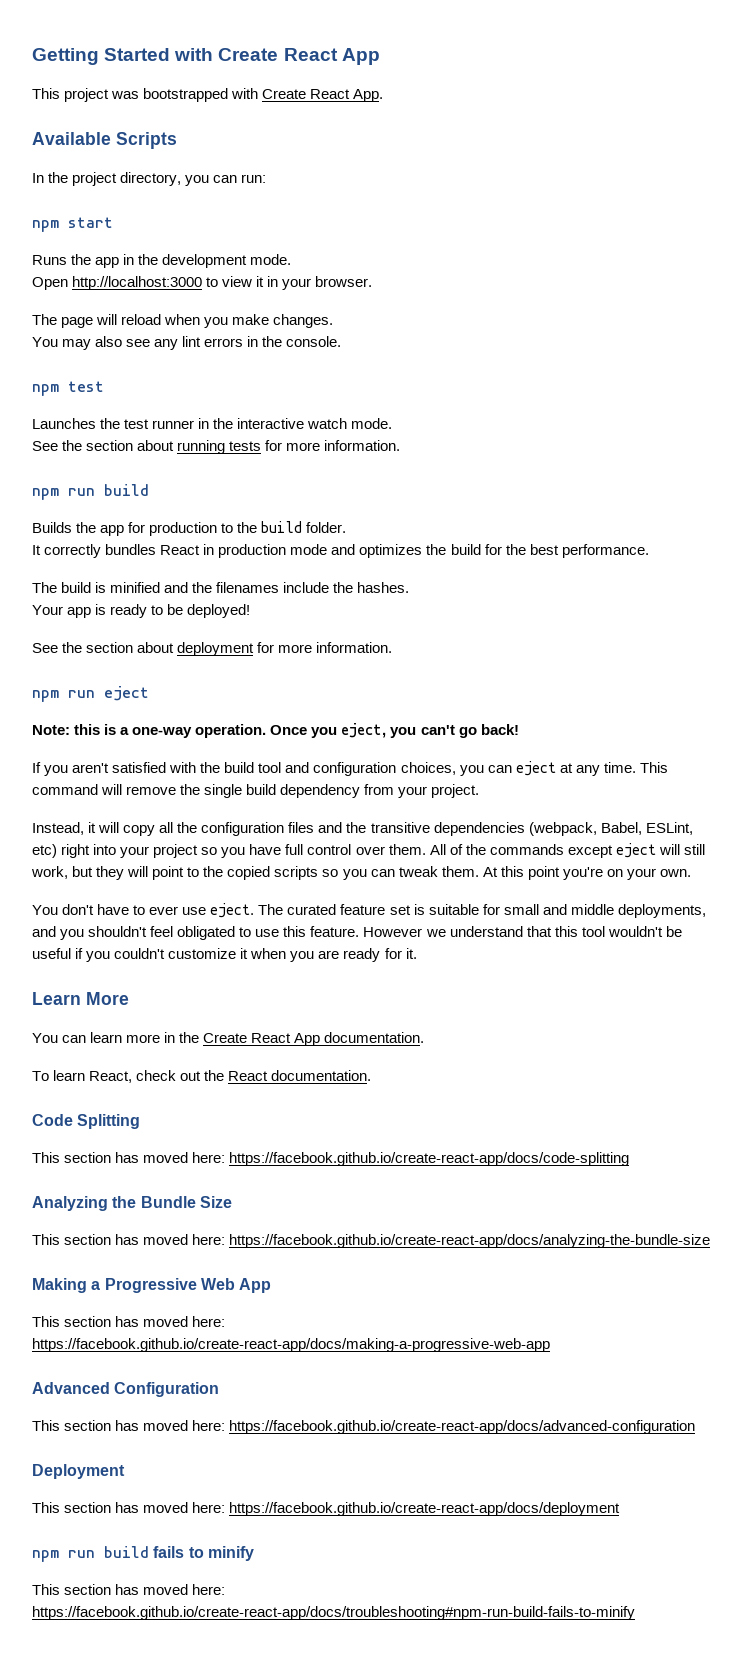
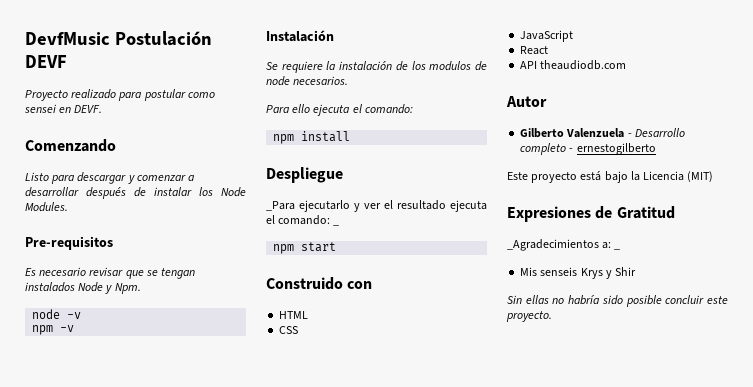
[32,48,380,65] [32,88,384,102] [32,132,177,149] [32,172,267,186] [32,217,113,232] [32,254,292,268] [32,276,373,290] [32,314,334,328] [32,336,342,350] [32,381,104,396] [32,418,393,429] [32,440,401,454] [32,484,149,500] [32,521,347,536] [32,544,649,558] [32,582,410,593] [32,604,251,618] [32,642,393,656] [32,686,149,702] [32,723,519,738] [32,761,668,776] [32,784,480,798] [32,822,693,836] [32,843,705,858] [31,866,691,880] [32,903,706,918] [32,926,682,940] [32,948,417,962] [32,992,129,1005] [32,1032,425,1046] [32,1070,372,1083] [32,1114,141,1129] [32,1152,630,1166] [32,1196,232,1211] [32,1234,711,1248] [32,1278,272,1293] [32,1316,226,1327] [32,1338,550,1352] [32,1382,220,1397] [32,1420,696,1434] [32,1464,125,1479] [32,1502,621,1516] [32,1546,254,1562] [32,1584,226,1595] [32,1606,635,1620] Getting Started with Create React App // This project was bootstrapped with Create React App. // Available Scripts // In the project directory, you can run: // npm start // Runs the app in the development mode. // Open http://localhost:3000 to view it in your browser. // The page will reload when you make changes. // You may also see any lint errors in the console. // npm test // Launches the test runner in the interactive watch mode. // See the section about running tests for more information. // npm run build // Builds the app for production to the build folder. // It correctly bundles React in production mode and optimizes the build for the best performance. // The build is minified and the filenames include the hashes. // Your app is ready to be deployed! // See the section about deployment for more information. // npm run eject // Note: this is a one-way operation. Once you eject, you can't go back! // If you aren't satisfied with the build tool and configuration choices, you can eject at any time. This command will remove the single build dependency from your project. // Instead, it will copy all the configuration files and the transitive dependencies (webpack, Babel, ESLint, etc) right into your project so you have full control over them. All of the commands except eject will still work, but they will point to the copied scripts so you can tweak them. At this point you're on your own. // You don't have to ever use eject. The curated feature set is suitable for small and middle deployments, and you shouldn't feel obligated to use this feature. However we understand that this tool wouldn't be useful if you couldn't customize it when you are ready for it. // Learn More // You can learn more in the Create React App documentation. // To learn React, check out the React documentation. // Code Splitting // This section has moved here: https://facebook.github.io/create-react-app/docs/code-splitting // Analyzing the Bundle Size // This section has moved here: https://facebook.github.io/create-react-app/docs/analyzing-the-bundle-size // Making a Progressive Web App // This section has moved here: https://facebook.github.io/create-react-app/docs/making-a-progressive-web-app // Advanced Configuration // This section has moved here: https://facebook.github.io/create-react-app/docs/advanced-configuration // Deployment // This section has moved here: https://facebook.github.io/create-react-app/docs/deployment // npm run build fails to minify // This section has moved here: https://facebook.github.io/create-react-app/docs/troubleshooting#npm-run-build-fails-to-minify -> [25,31,212,46] [25,55,67,68] [25,89,215,101] [24,104,103,113] [25,139,116,152] [25,172,196,184] [25,187,246,199] [25,202,68,212] [25,236,113,250] [25,267,196,279] [25,282,141,294] [32,309,82,319] [32,325,75,335] [266,30,334,42] [266,61,487,73] [266,76,349,86] [266,104,413,116] [273,131,351,144] [266,167,343,183] [266,200,487,212] [266,215,340,226] [273,242,337,254] [266,277,373,290] [279,311,309,319] [279,326,299,334] [520,30,574,42] [520,46,549,55] [520,60,627,70] [506,96,547,107] [520,128,685,138] [520,143,656,155] [507,171,714,183] [507,206,675,222] [507,239,621,251] [520,267,637,279] [507,295,728,307] [506,311,552,322] DevfMusic Postulación DEVF // Proyecto realizado para postular como sensei en DEVF. // Comenzando // Listo para descargar y comenzar a desarrollar después de instalar los Node Modules. // Pre-requisitos // Es necesario revisar que se tengan instalados Node y Npm. // node -v // npm -v // Instalación // Se requiere la instalación de los modulos de node necesarios. // Para ello ejecuta el comando: // npm install // Despliegue // _Para ejecutarlo y ver el resultado ejecuta el comando: _ // npm start // Construido con // HTML // CSS // JavaScript // React // API theaudiodb.com // Autor // Gilberto Valenzuela - Desarrollo completo - ernestogilberto // Este proyecto está bajo la Licencia (MIT) // Expresiones de Gratitud // _Agradecimientos a: _ // Mis senseis Krys y Shir // Sin ellas no habría sido posible concluir este proyecto.

